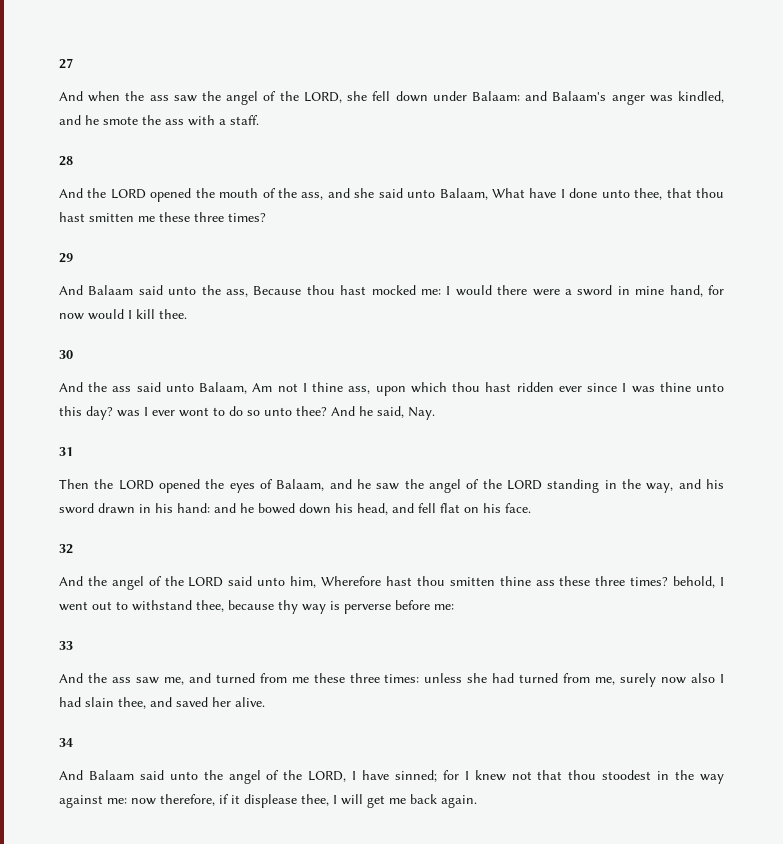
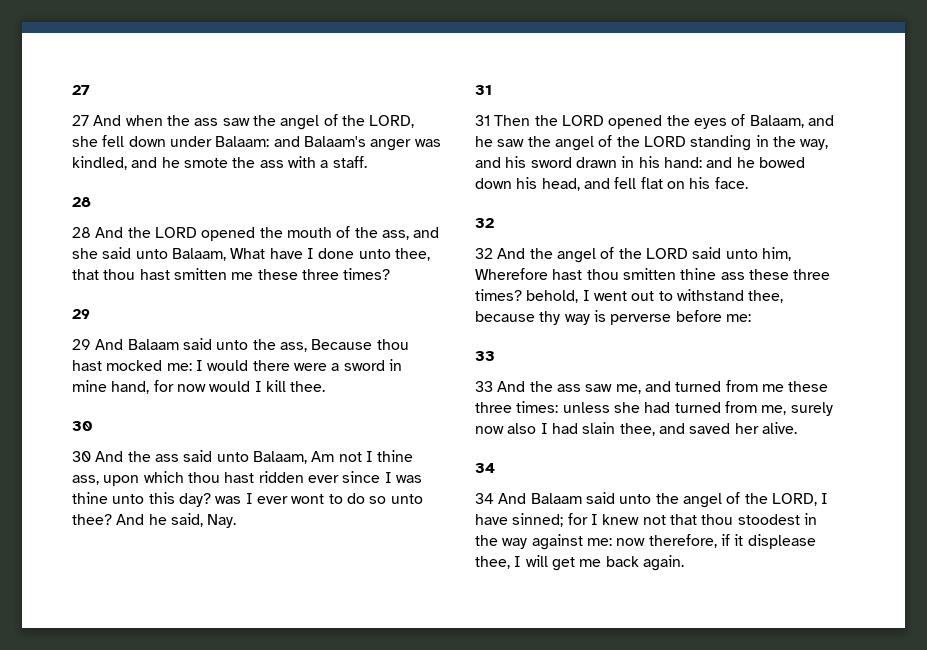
(73, 63) none -> [72,115,89,126] 27
(73, 161) none -> [72,227,91,238] 28
(73, 258) none -> [72,339,91,350] 29
(73, 354) none -> [72,451,91,462] 30
(73, 451) none -> [475,115,490,126] 31
(73, 549) none -> [475,248,493,259] 32
(73, 645) none -> [475,381,493,392] 33
(73, 742) none -> [475,493,494,504] 34

